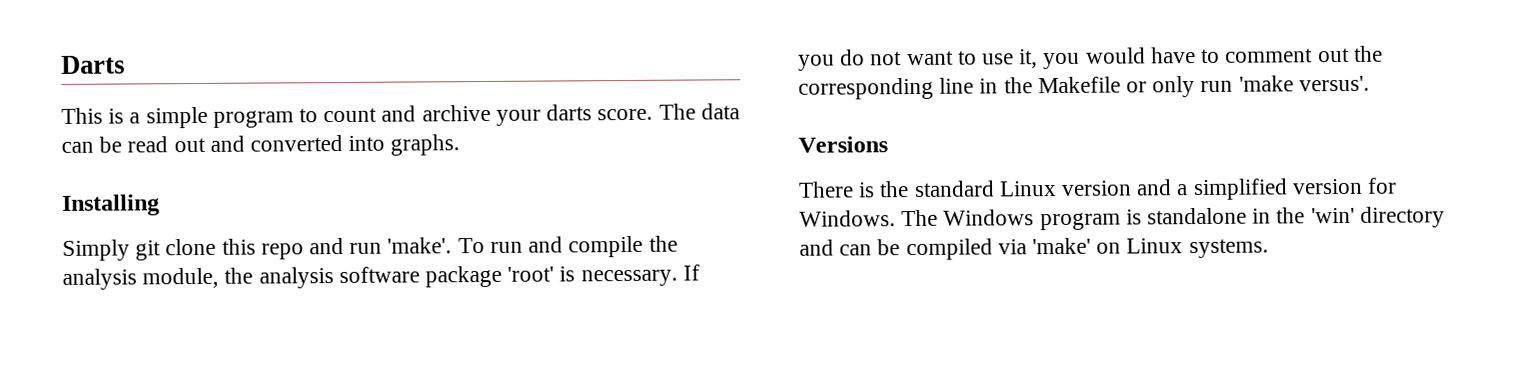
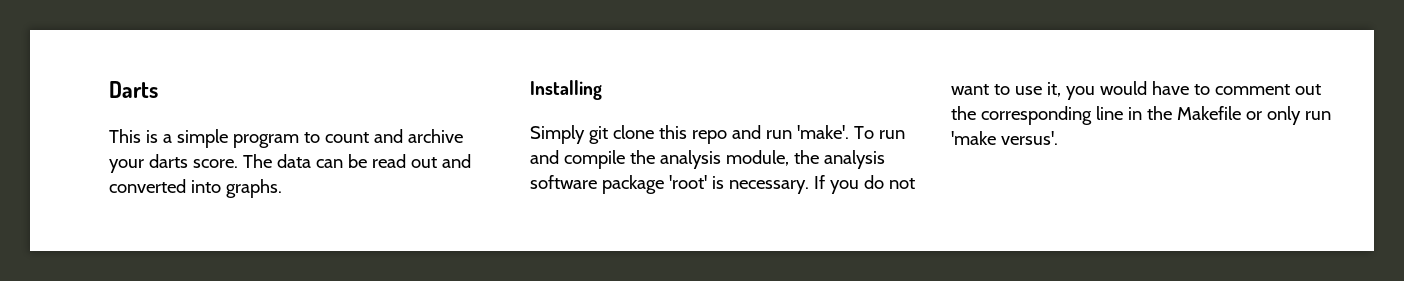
[798,136,888,153] [798,177,1398,201] [799,206,1445,231] [799,237,1269,261] // Versions // There is the standard Linux version and a simplified version for Windows. The Windows program is standalone in the 'win' directory and can be compiled via 'make' on Linux systems. -> (1058, 138) none

